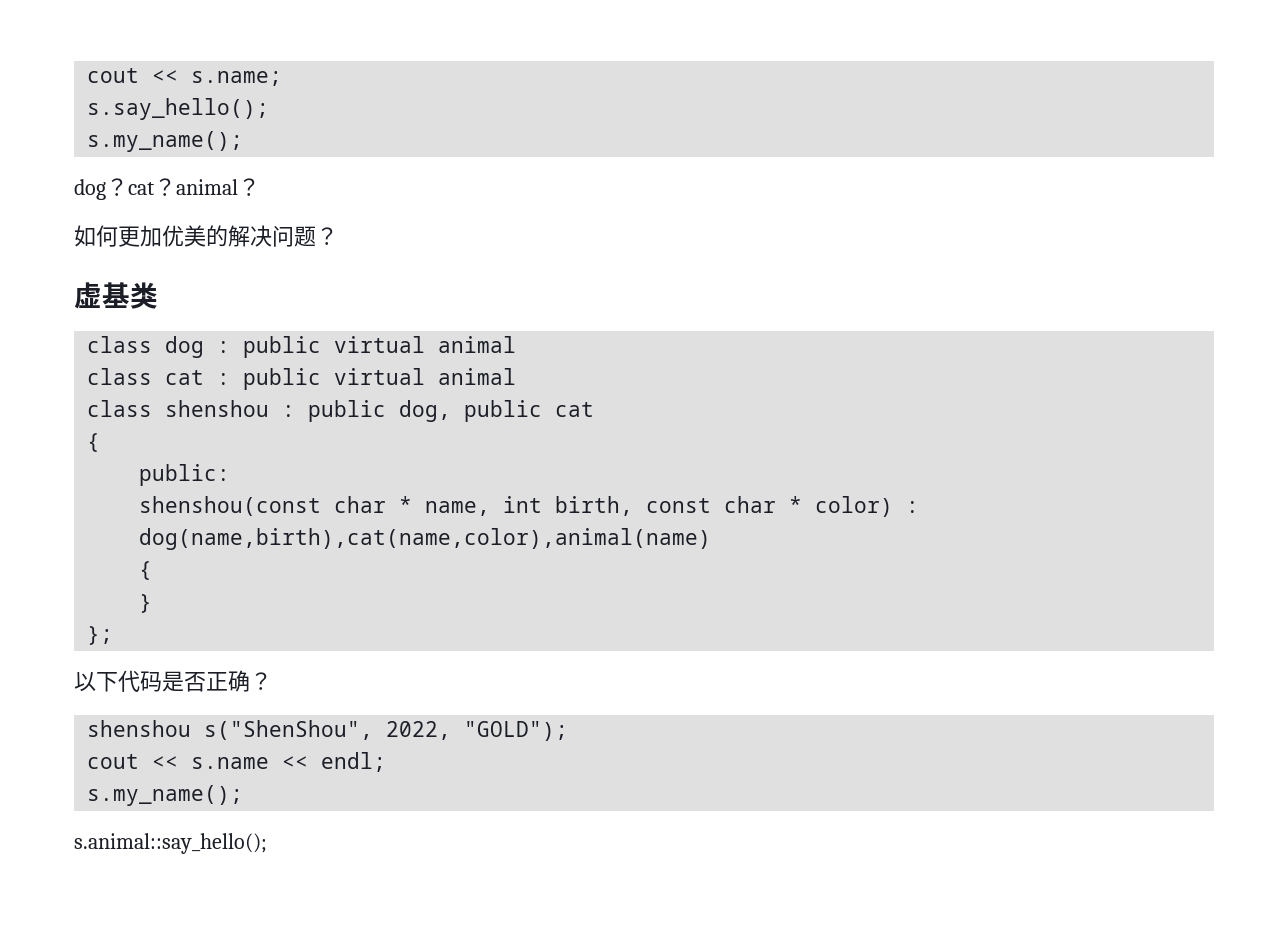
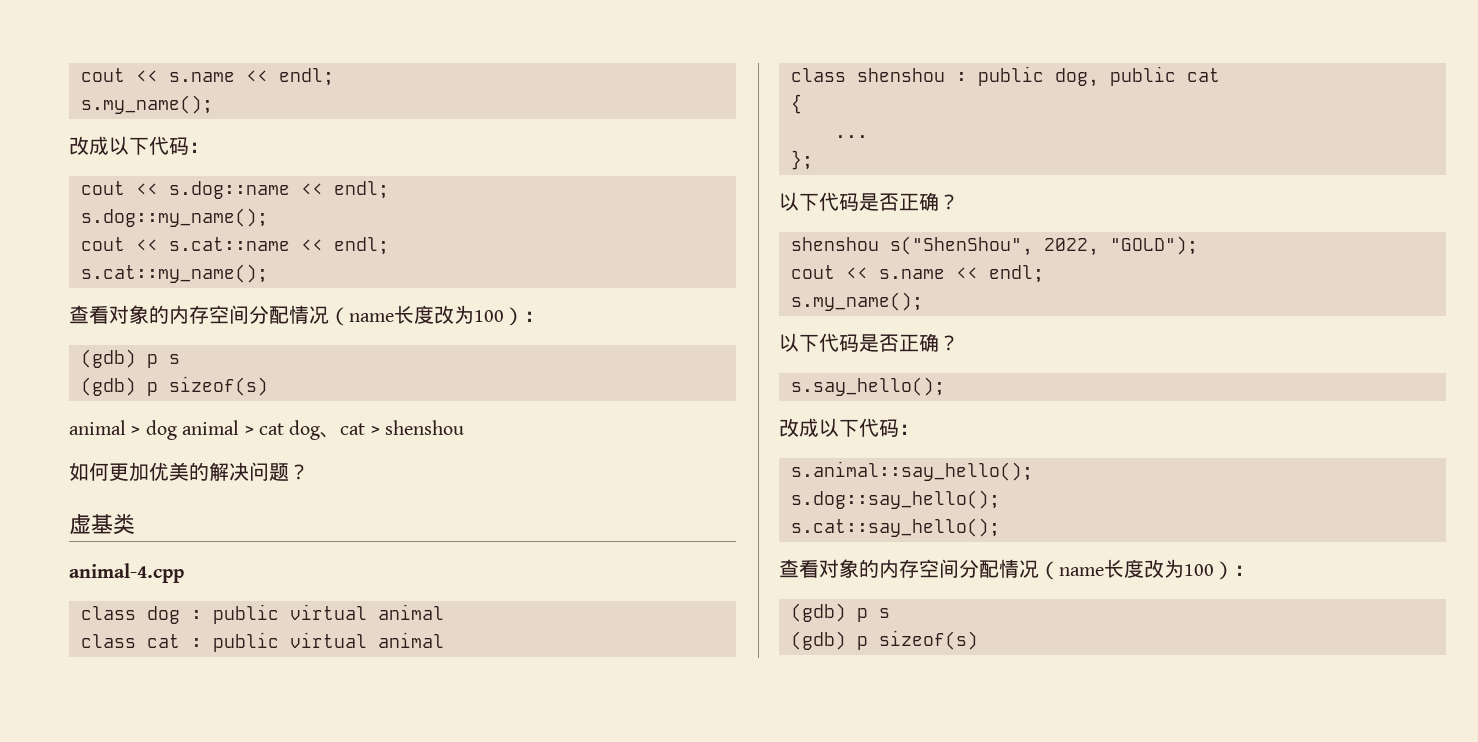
[87,68,283,86] [87,98,270,120] [87,131,244,152] [74,178,260,200] cout << s.name; // s.say_hello(); // s.my_name(); // dog？cat？animal？ -> [81,68,334,86] [81,95,213,114] [69,136,209,155] [81,181,389,199] [81,208,268,227] [81,237,389,255] [81,264,268,283] [69,305,544,326] [81,349,180,368] [81,376,268,396] [69,420,465,440] cout << s.name << endl; // s.my_name(); // 改成以下代码： // cout << s.dog::name << endl; // s.dog::my_name(); // cout << s.cat::name << endl; // s.cat::my_name(); // 查看对象的内存空间分配情况（name长度改为100）： // (gdb) p s // (gdb) p sizeof(s) // animal > dog animal > cat dog、cat > shenshou
(158, 295) none -> [69,563,184,583] // animal-4.cpp
[139,464,231,486] [139,496,920,517] [139,528,712,550] [139,561,153,580] [139,594,153,613] public: // shenshou(const char * name, int birth, const char * color) : dog(name,birth),cat(name,color),animal(name) // { // } -> [835,135,868,138] ...
[74,833,267,854] s.animal::say_hello(); -> [779,333,959,352] [791,377,945,396] [779,418,919,437] [791,461,1033,481] [791,490,1000,509] [791,518,1000,537] [779,559,1254,580] [791,603,890,622] [791,630,978,650] 以下代码是否正确？ // s.say_hello(); // 改成以下代码： // s.animal::say_hello(); // s.dog::say_hello(); // s.cat::say_hello(); // 查看对象的内存空间分配情况（name长度改为100）： // (gdb) p s // (gdb) p sizeof(s)

